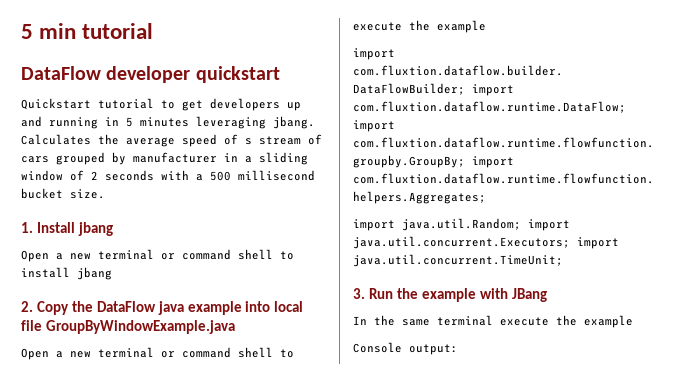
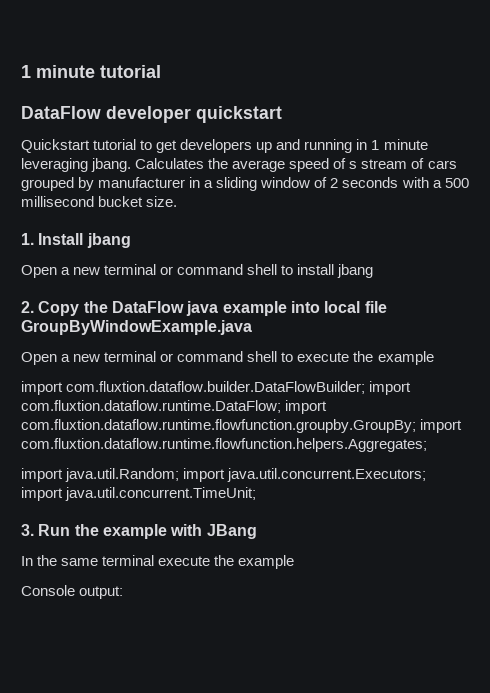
[21,23,77,39] 5 min -> [21,65,95,78] 1 minute
[126,117,189,127] 5 minutes -> [371,139,428,150] 1 minute

